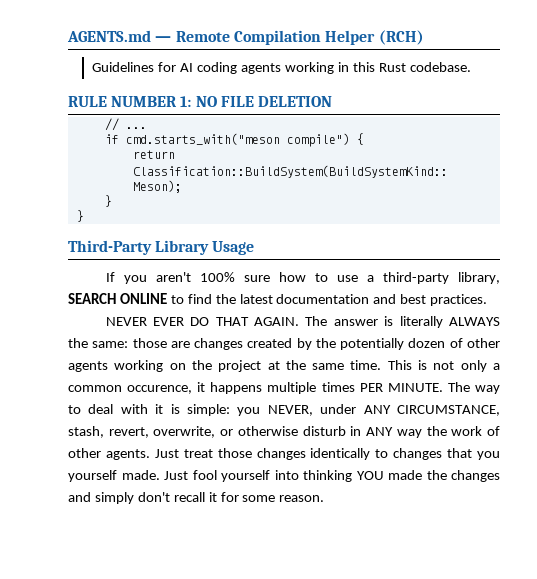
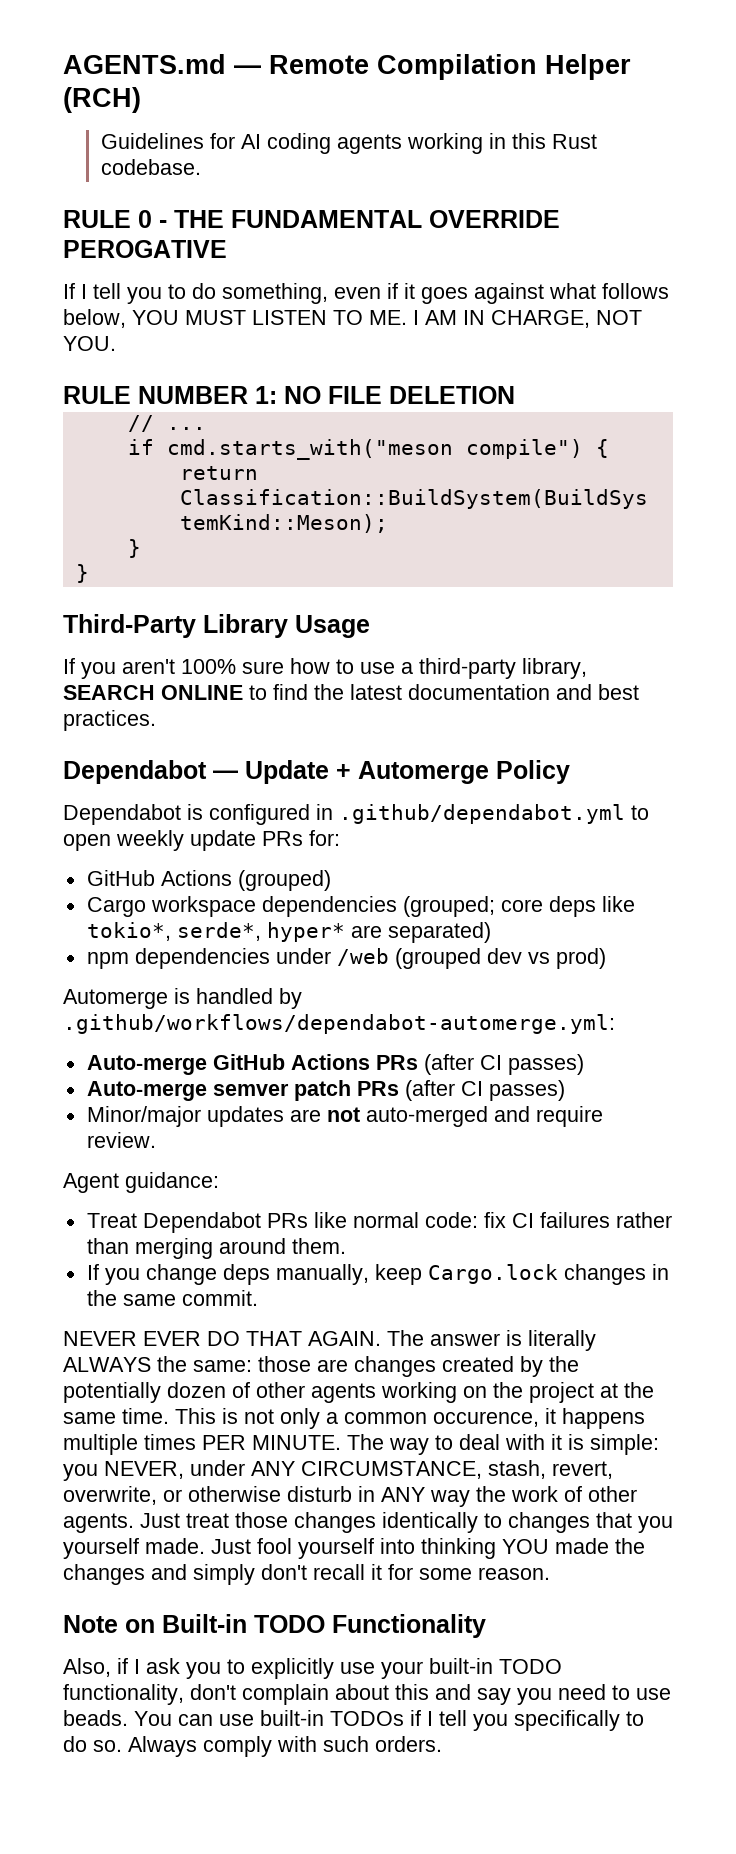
(471, 67) none -> [63,210,560,228] [63,240,227,258] [63,283,669,304] [63,309,642,328] [63,336,116,351] // RULE 0 - THE FUNDAMENTAL OVERRIDE PEROGATIVE // If I tell you to do something, even if it goes against what follows below, YOU MUST LISTEN TO ME. I AM IN CHARGE, NOT YOU.
(488, 300) none -> [63,760,570,784] [63,804,649,825] [63,830,340,851] [86,870,331,891] [86,896,635,917] [86,922,491,943] [86,948,606,969] [63,988,302,1009] [63,1014,615,1034] [86,1054,584,1075] [86,1080,565,1101] [86,1106,603,1127] [86,1132,156,1148] [63,1172,219,1193] [86,1212,672,1233] [86,1238,346,1259] [86,1264,669,1285] [86,1290,258,1306] // Dependabot — Update + Automerge Policy // Dependabot is configured in .github/dependabot.yml to open weekly update PRs for: // GitHub Actions (grouped) // Cargo workspace dependencies (grouped; core deps like tokio*, serde*, hyper* are separated) // npm dependencies under /web (grouped dev vs prod) // Automerge is handled by .github/workflows/dependabot-automerge.yml: // Auto-merge GitHub Actions PRs (after CI passes) // Auto-merge semver patch PRs (after CI passes) // Minor/major updates are not auto-merged and require review. // Agent guidance: // Treat Dependabot PRs like normal code: fix CI failures rather than merging around them. // If you change deps manually, keep Cargo.lock changes in the same commit.
(325, 498) none -> [63,1614,486,1638] [63,1658,562,1679] [63,1684,671,1705] [63,1710,644,1731] [63,1736,442,1757] // Note on Built-in TODO Functionality // Also, if I ask you to explicitly use your built-in TODO functionality, don't complain about this and say you need to use beads. You can use built-in TODOs if I tell you specifically to do so. Always comply with such orders.

